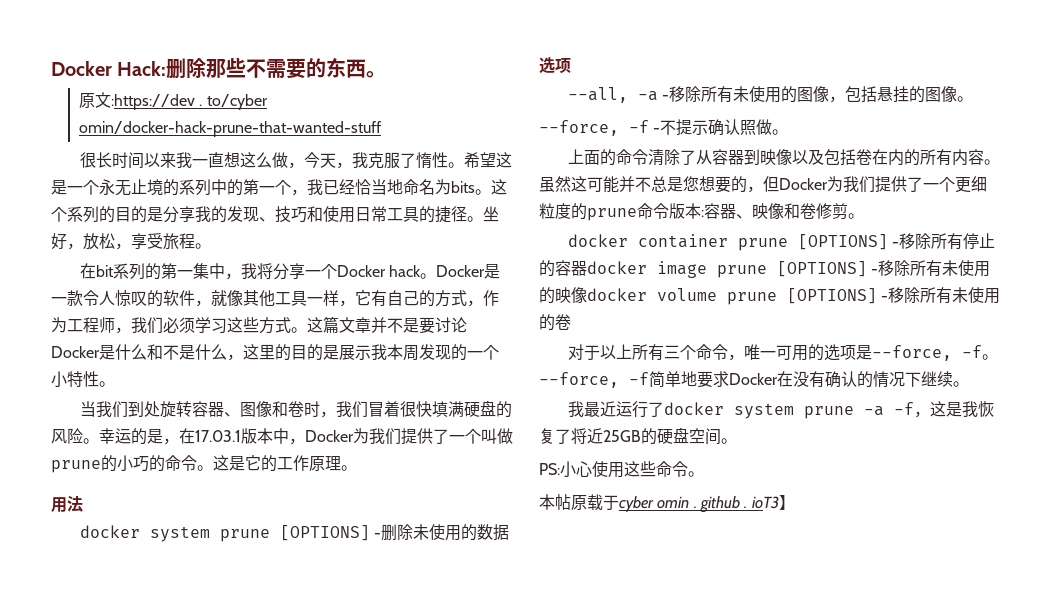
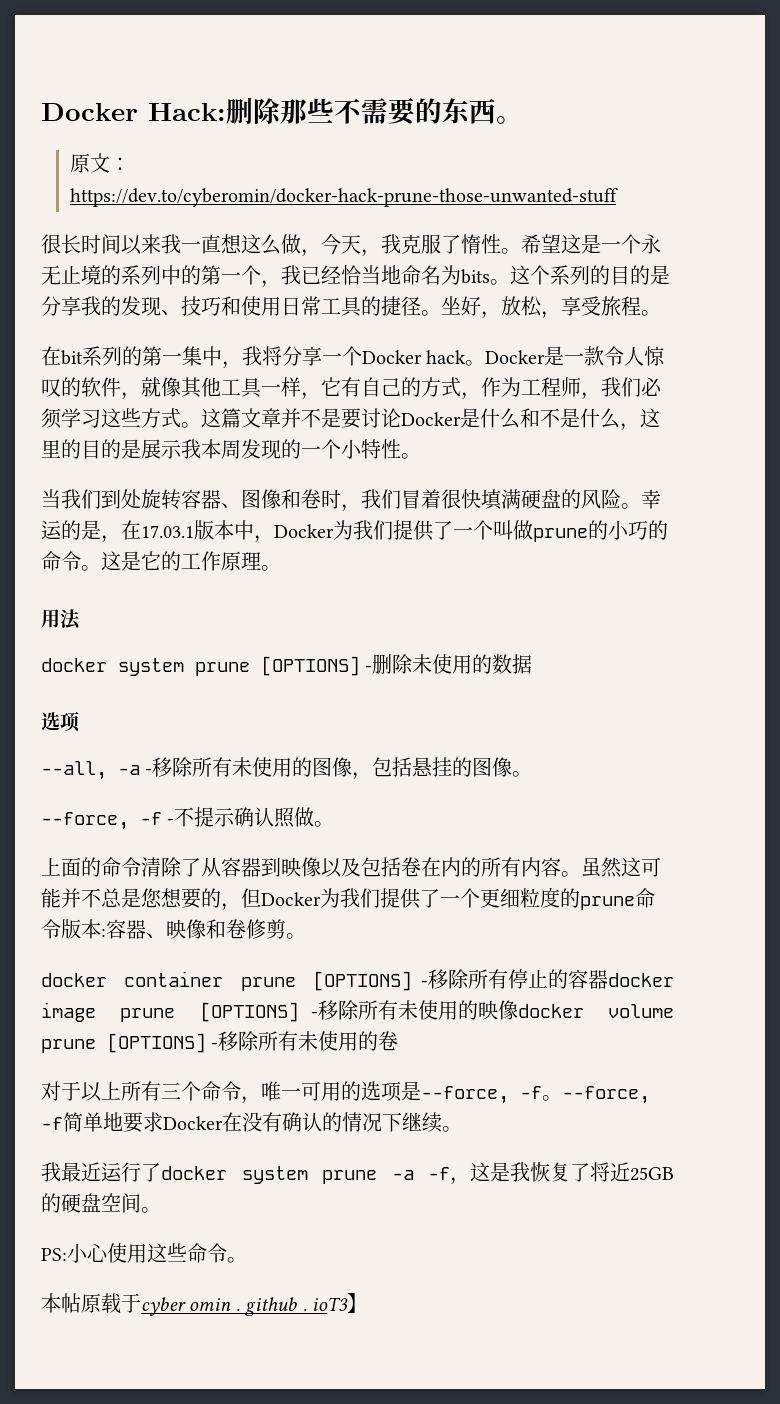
[110,94,268,110] [78,121,382,137] :https://dev . to/cyber omin/docker-hack-prune-that-wanted-stuff -> [110,157,131,171] [70,188,619,207] ：https://dev.to/cyberomin/docker-hack-prune-those-unwanted-stuff

